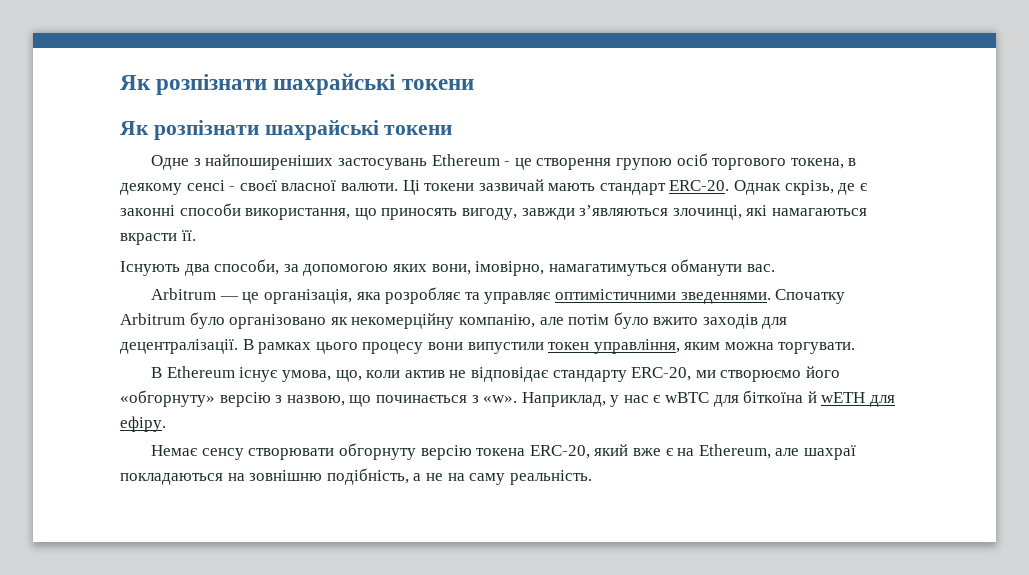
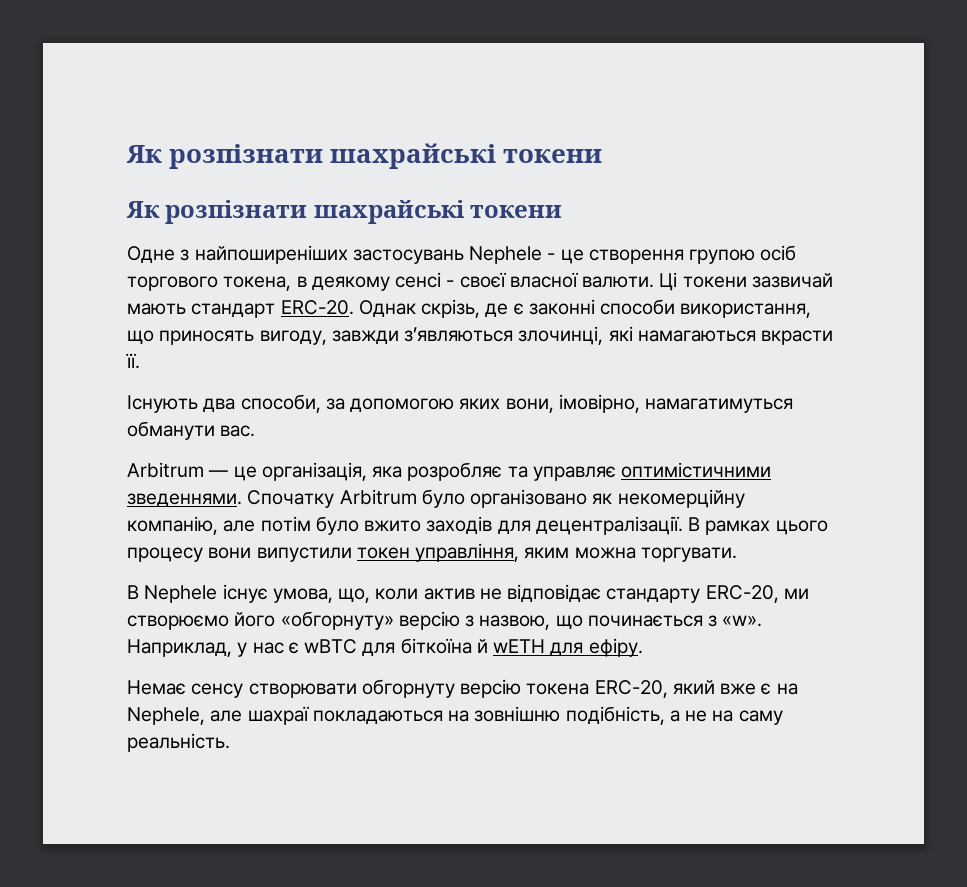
[431,154,500,166] Ethereum -> [469,246,543,264] Nephele
[166,366,235,378] Ethereum -> [144,585,218,603] Nephele
[698,444,771,459] Ethereum, -> [127,707,205,725] Nephele,

